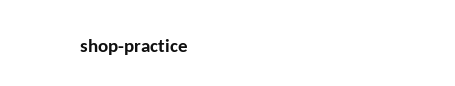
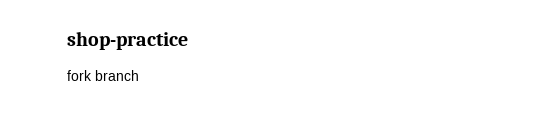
(188, 47) none -> [67,70,139,81] // fork branch

